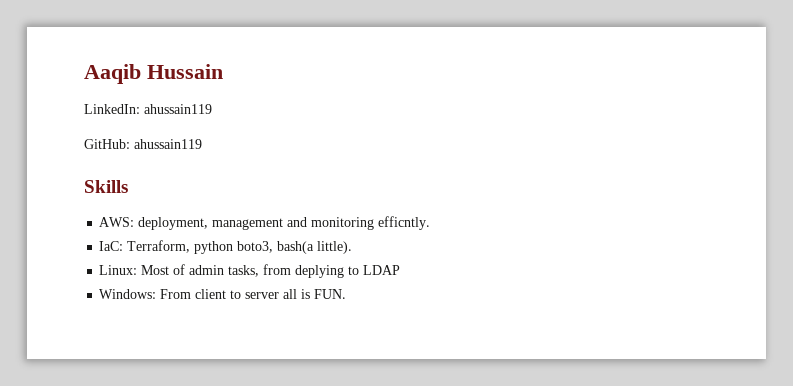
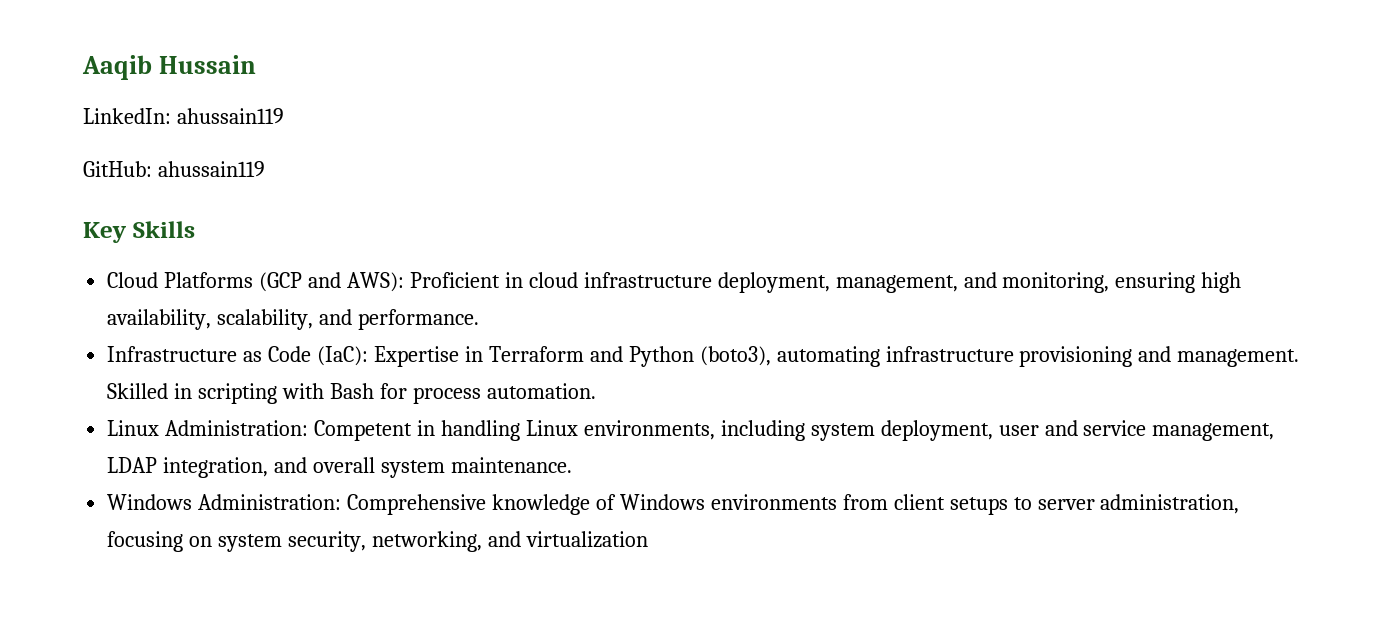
(202, 144) none -> [83,222,127,243] Key
[99,216,431,230] [99,240,353,254] [99,264,401,278] [99,289,347,299] AWS: deployment, management and monitoring efficntly. // IaC: Terraform, python boto3, bash(a little). // Linux: Most of admin tasks, from deplying to LDAP // Windows: From client to server all is FUN. -> [107,272,1242,293] [107,309,480,330] [107,346,1300,367] [107,383,596,404] [107,420,1275,441] [107,457,572,478] [107,494,1240,515] [107,531,648,552] Cloud Platforms (GCP and AWS): Proficient in cloud infrastructure deployment, management, and monitoring, ensuring high availability, scalability, and performance. // Infrastructure as Code (IaC): Expertise in Terraform and Python (boto3), automating infrastructure provisioning and management. Skilled in scripting with Bash for process automation. // Linux Administration: Competent in handling Linux environments, including system deployment, user and service management, LDAP integration, and overall system maintenance. // Windows Administration: Comprehensive knowledge of Windows environments from client setups to server administration, focusing on system security, networking, and virtualization

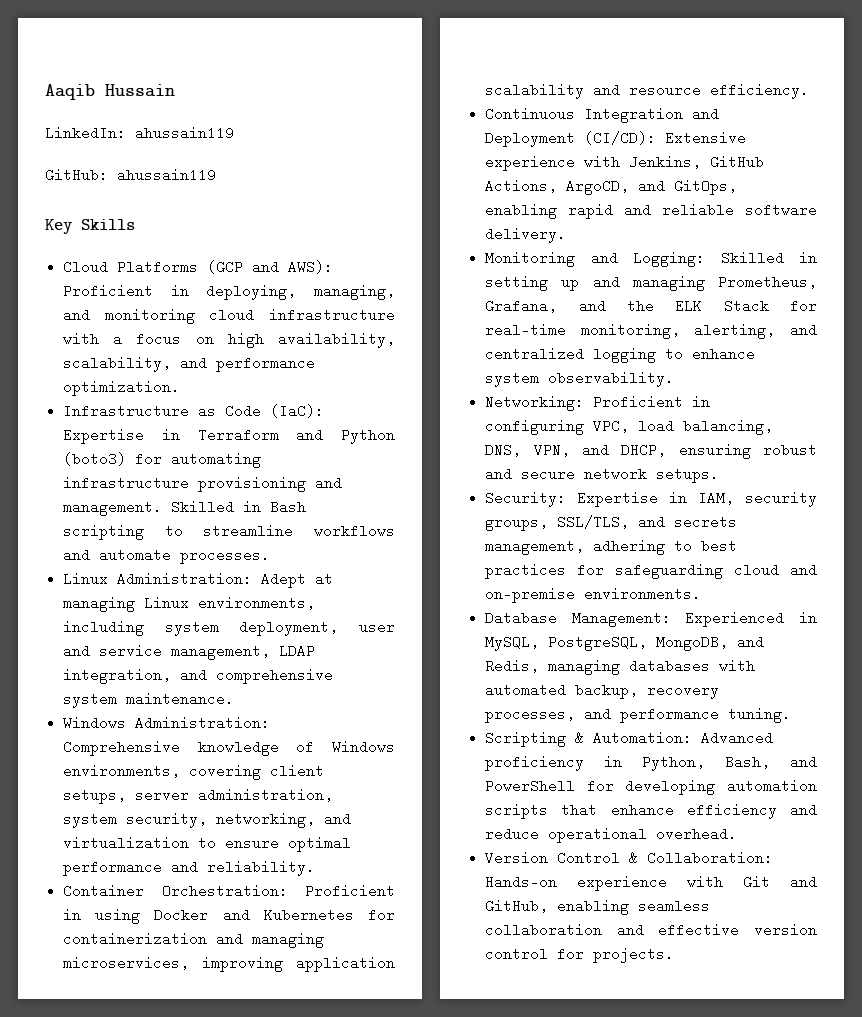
[528,272,1196,293] cloud infrastructure deployment, management, and monitoring, ensuring -> [206,284,395,300] [63,308,395,324] [63,332,214,346] deploying, managing, and monitoring cloud infrastructure with a focus on
[358,309,480,330] performance. -> [216,356,316,372] [63,380,181,396] performance optimization.
[699,346,771,366] (boto3), -> [63,452,163,466] (boto3) for
[198,383,596,404] scripting with Bash for process automation. -> [270,500,307,514] [63,524,395,540] [63,548,271,564] Bash scripting to streamline workflows and automate processes.
[314,420,520,441] Competent in handling -> [261,572,334,588] [63,596,136,612] Adept at managing
[313,457,376,473] overall -> [216,668,334,684] comprehensive
[710,494,1240,515] [107,531,213,552] environments from client setups to server administration, focusing on -> [63,764,325,780] [63,788,334,804] environments, covering client setups, server administration,
(648, 539) none -> [198,836,352,852] [63,860,316,876] [63,884,395,898] [63,908,396,924] [63,932,325,948] [63,956,395,972] [485,83,810,99] [485,107,720,123] [485,131,747,147] [485,155,765,171] [485,179,738,195] [485,203,817,219] [485,227,567,243] [485,251,817,267] [485,275,817,291] [485,299,817,313] [485,323,817,339] [485,347,756,363] [485,371,675,387] [485,395,711,411] [485,419,774,435] [485,443,817,459] [485,467,720,483] [485,491,817,507] [485,515,738,531] [485,539,738,555] [485,563,817,579] [485,587,702,603] [485,611,817,627] [485,635,765,651] [485,659,756,675] [485,683,720,699] [485,707,792,723] [485,731,774,747] [485,755,817,771] [485,779,817,795] [485,803,817,819] [485,827,738,843] [485,851,774,865] [485,875,817,891] [485,899,711,915] [485,923,817,937] [485,947,675,963] to ensure optimal performance and reliability. // Container Orchestration: Proficient in using Docker and Kubernetes for containerization and managing microservices, improving application scalability and resource efficiency. // Continuous Integration and Deployment (CI/CD): Extensive experience with Jenkins, GitHub Actions, ArgoCD, and GitOps, enabling rapid and reliable software delivery. // Monitoring and Logging: Skilled in setting up and managing Prometheus, Grafana, and the ELK Stack for real-time monitoring, alerting, and centralized logging to enhance system observability. // Networking: Proficient in configuring VPC, load balancing, DNS, VPN, and DHCP, ensuring robust and secure network setups. // Security: Expertise in IAM, security groups, SSL/TLS, and secrets management, adhering to best practices for safeguarding cloud and on-premise environments. // Database Management: Experienced in MySQL, PostgreSQL, MongoDB, and Redis, managing databases with automated backup, recovery processes, and performance tuning. // Scripting & Automation: Advanced proficiency in Python, Bash, and PowerShell for developing automation scripts that enhance efficiency and reduce operational overhead. // Version Control & Collaboration: Hands-on experience with Git and GitHub, enabling seamless collaboration and effective version control for projects.

